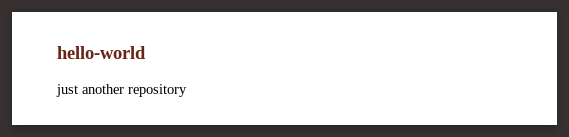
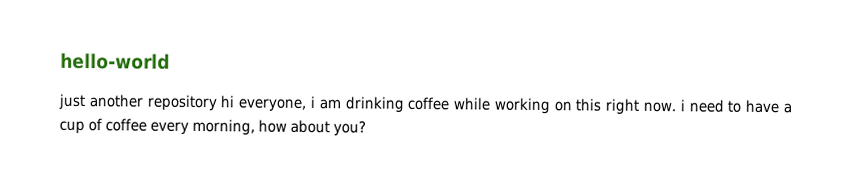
(187, 90) none -> [220,95,792,115] [59,118,367,137] hi everyone, i am drinking coffee while working on this right now. i need to have a cup of coffee every morning, how about you?

